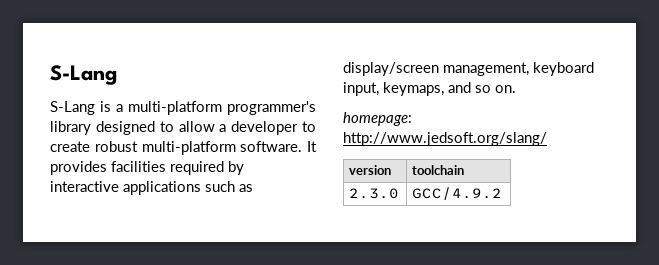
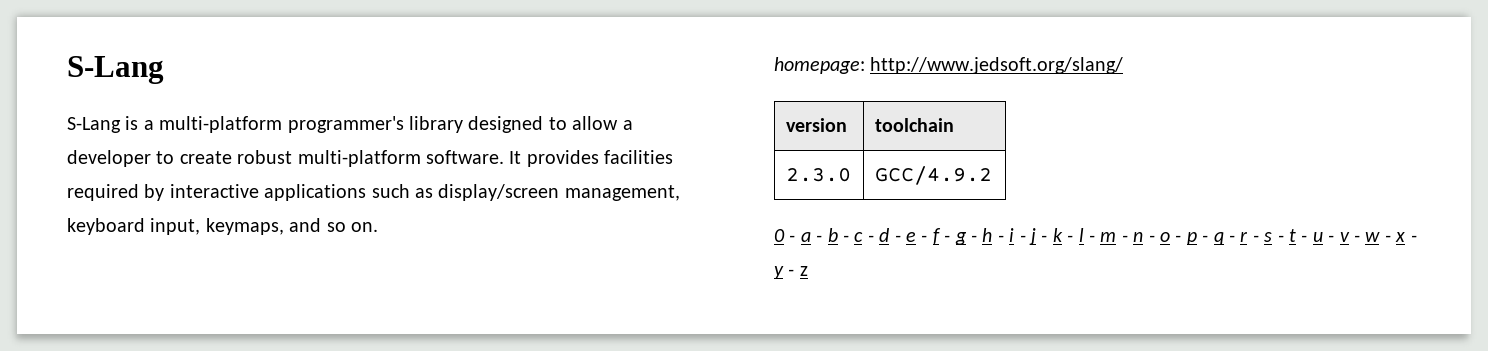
(503, 193) none -> [774,228,1417,245] [774,266,808,279] // 0 - a - b - c - d - e - f - g - h - i - j - k - l - m - n - o - p - q - r - s - t - u - v - w - x - y - z

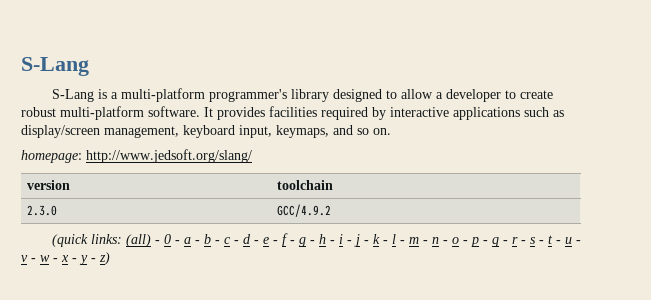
(992, 175) none -> [51,234,160,247] (quick links: (all) -
[799,266,808,276] z -> [99,252,110,265] z)

